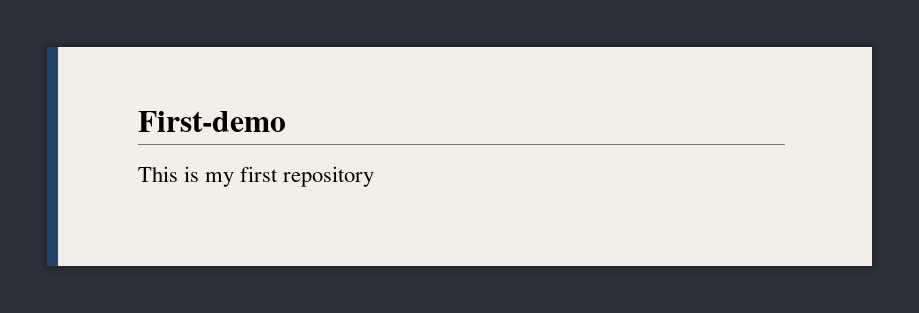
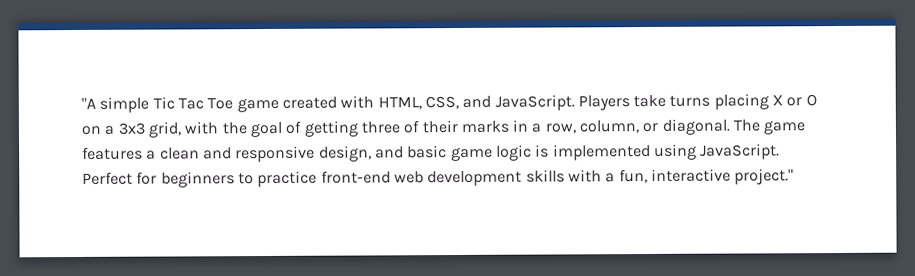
[138,111,286,132] [138,166,375,187] First-demo // This is my first repository -> [81,93,817,113] [81,118,806,138] [82,143,781,163] [82,168,795,188] "A simple Tic Tac Toe game created with HTML, CSS, and JavaScript. Players take turns placing X or O on a 3x3 grid, with the goal of getting three of their marks in a row, column, or diagonal. The game features a clean and responsive design, and basic game logic is implemented using JavaScript. Perfect for beginners to practice front-end web development skills with a fun, interactive project."

